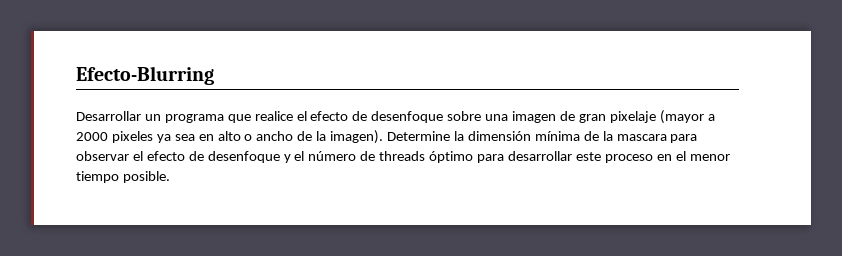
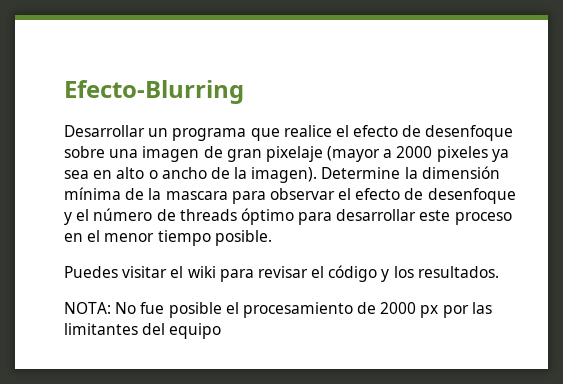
(170, 177) none -> [64,265,499,282] [64,302,492,318] [64,323,222,339] // Puedes visitar el wiki para revisar el código y los resultados. // NOTA: No fue posible el procesamiento de 2000 px por las limitantes del equipo

